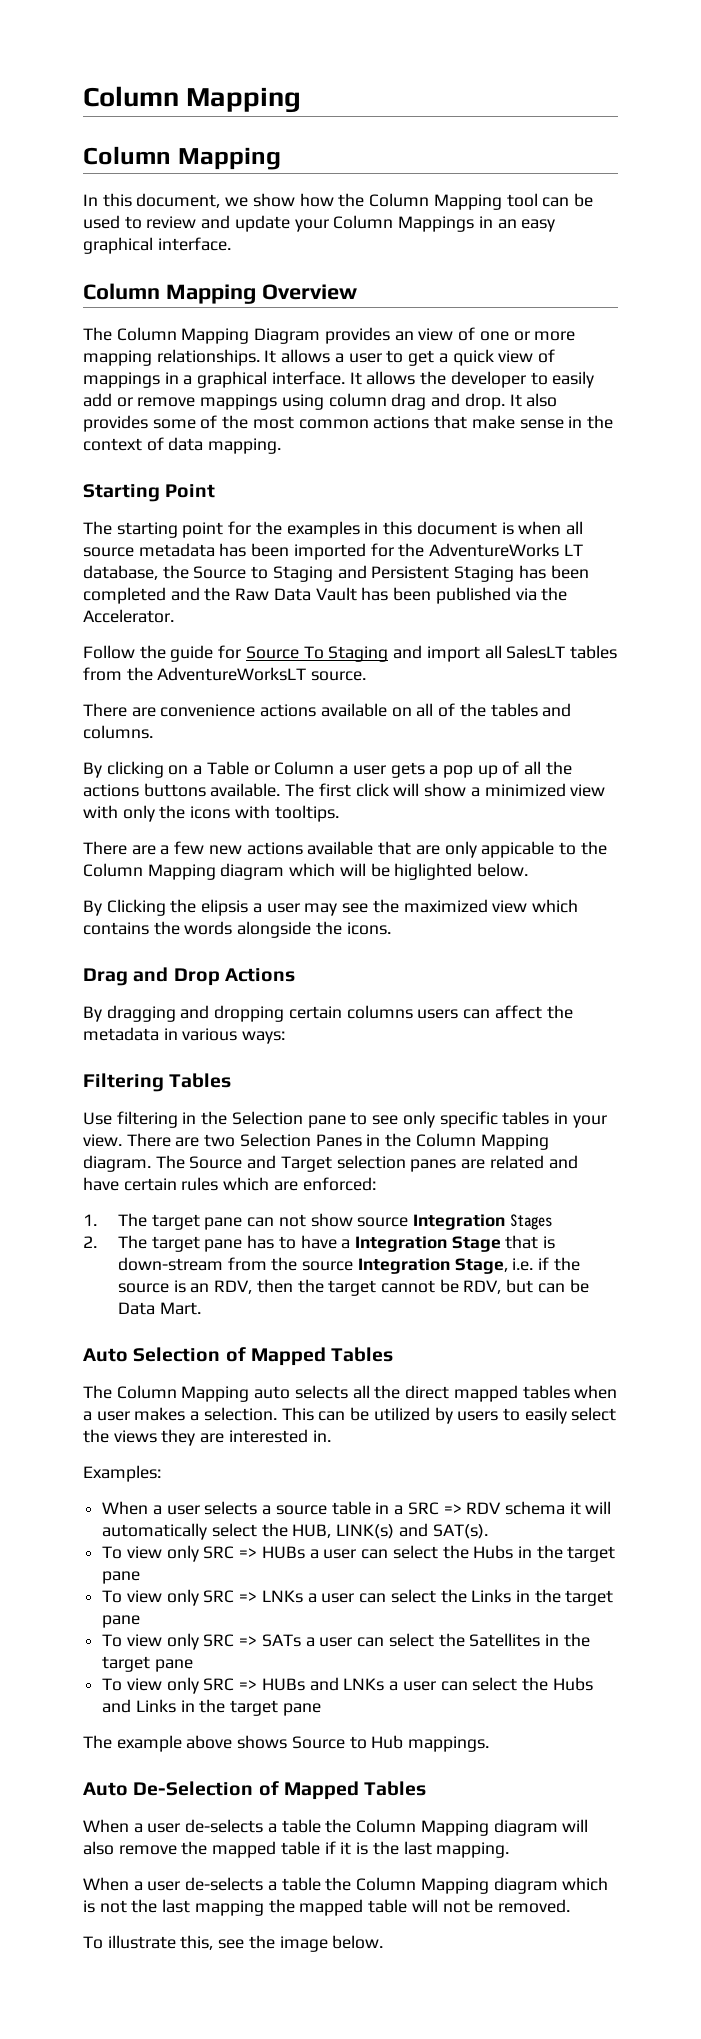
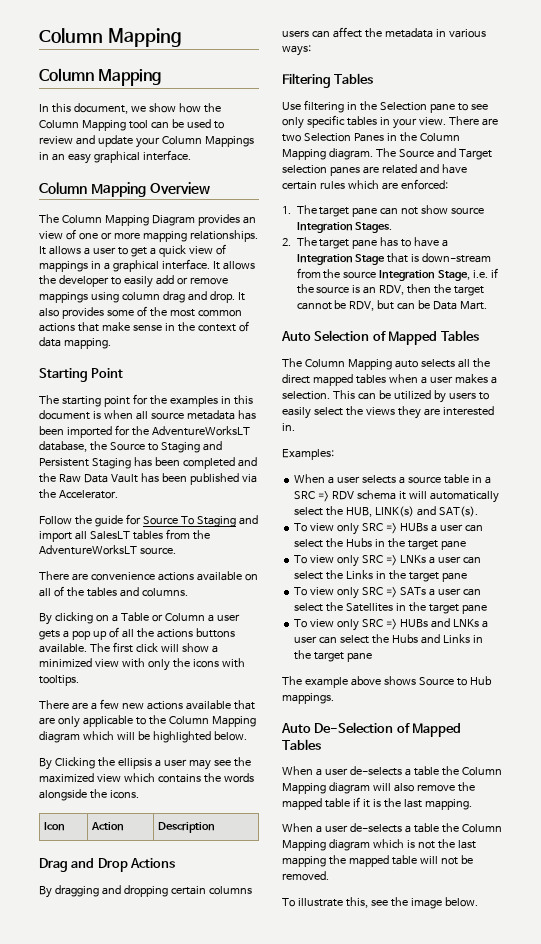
[429,543,583,557] AdventureWorks LT -> [151,426,250,436] AdventureWorksLT
[481,841,555,858] appicable -> [82,715,133,727] applicable
[394,863,473,880] higlighted -> [152,731,211,743] highlighted
[201,899,249,916] elipsis -> [117,758,152,769] ellipsis
(391, 928) none -> [43,822,65,831] [90,822,124,831] [157,822,215,833] // Icon | Action | Description
[509,1214,552,1230] Stages -> [355,222,393,233] Stages.

